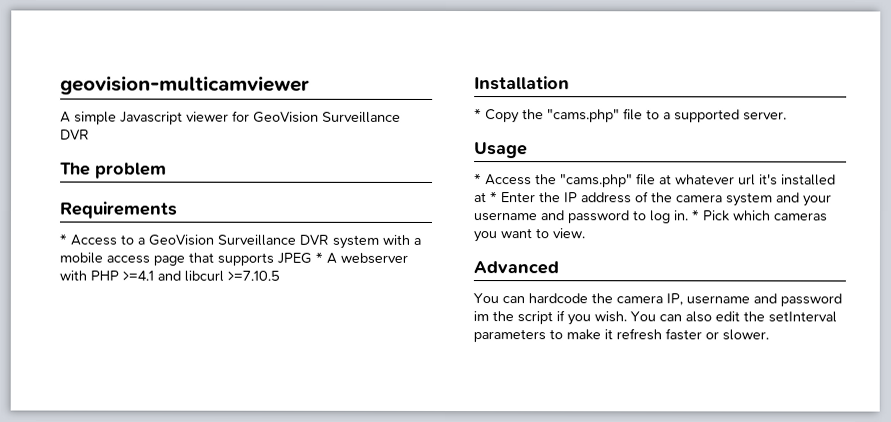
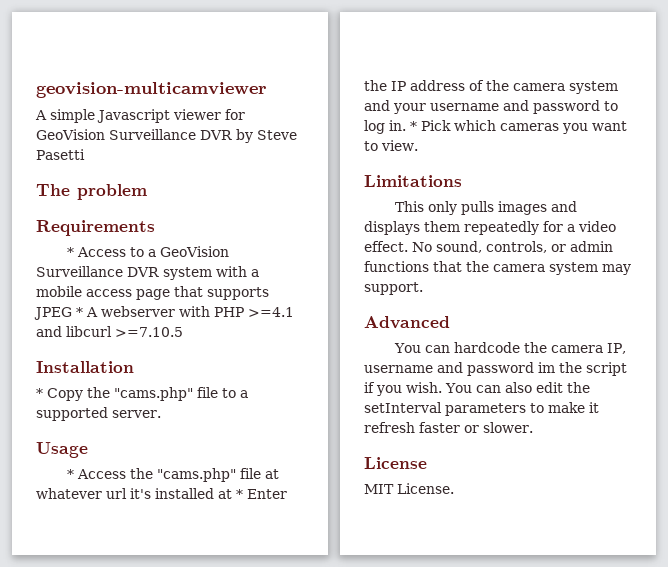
(90, 134) none -> [236,129,297,143] [36,149,85,160] by Steve Pasetti
(585, 233) none -> [364,175,462,187] [395,201,578,215] [364,221,616,235] [364,241,613,253] [364,261,631,275] [364,282,423,295] // Limitations // This only pulls images and displays them repeatedly for a video effect. No sound, controls, or admin functions that the camera system may support.
(769, 335) none -> [364,457,427,469] [364,483,454,494] // License // MIT License.

